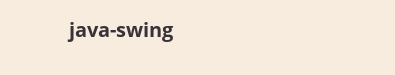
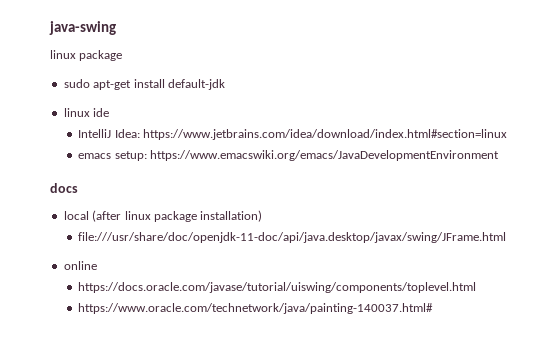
(174, 32) none -> [50,50,123,61] [63,79,225,90] [63,108,110,117] [78,129,507,140] [78,150,499,161] [50,183,78,193] [63,210,263,222] [78,232,507,243] [63,261,97,270] [78,282,477,293] [78,303,434,314] // linux package // sudo apt-get install default-jdk // linux ide // IntelliJ Idea: https://www.jetbrains.com/idea/download/index.html#section=linux // emacs setup: https://www.emacswiki.org/emacs/JavaDevelopmentEnvironment // docs // local (after linux package installation) // file:///usr/share/doc/openjdk-11-doc/api/java.desktop/javax/swing/JFrame.html // online // https://docs.oracle.com/javase/tutorial/uiswing/components/toplevel.html // https://www.oracle.com/technetwork/java/painting-140037.html#

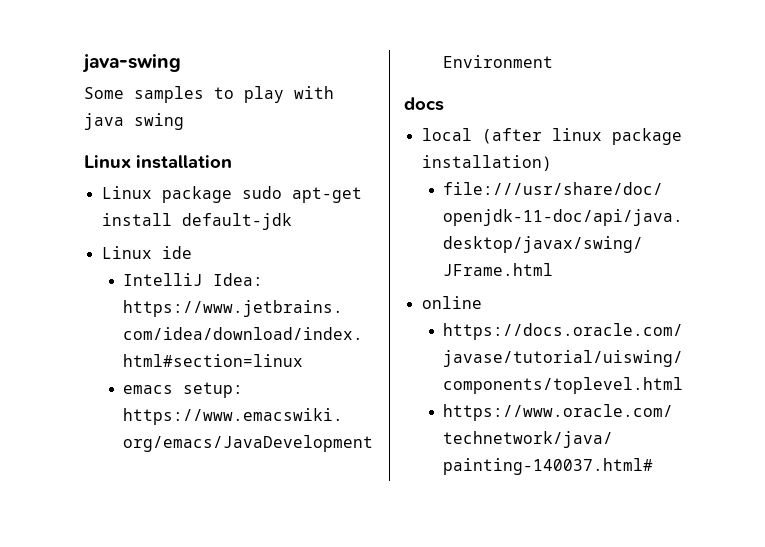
[50,50,123,61] linux package // -> [84,86,334,103] [84,113,184,130] [84,155,232,169] [101,186,232,203] Some samples to play with java swing // Linux installation // Linux package
[63,108,90,117] linux -> [101,246,152,259] Linux

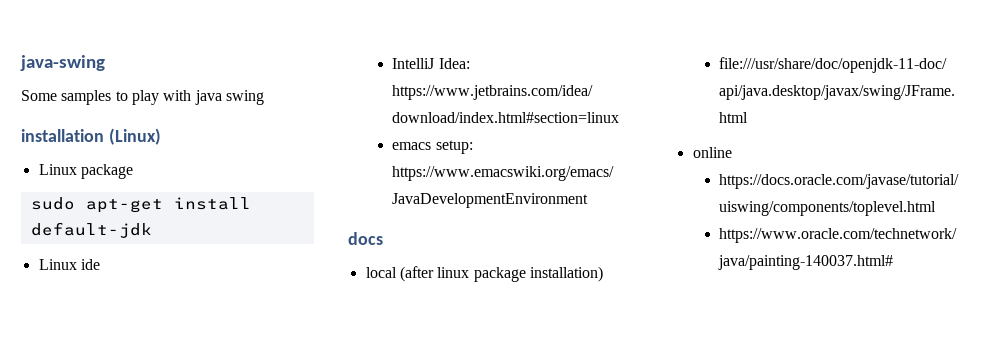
[84,155,131,168] Linux -> (264, 97) none
(232, 162) none -> [108,128,161,145] (Linux)
(232, 194) none -> (133, 171) //

